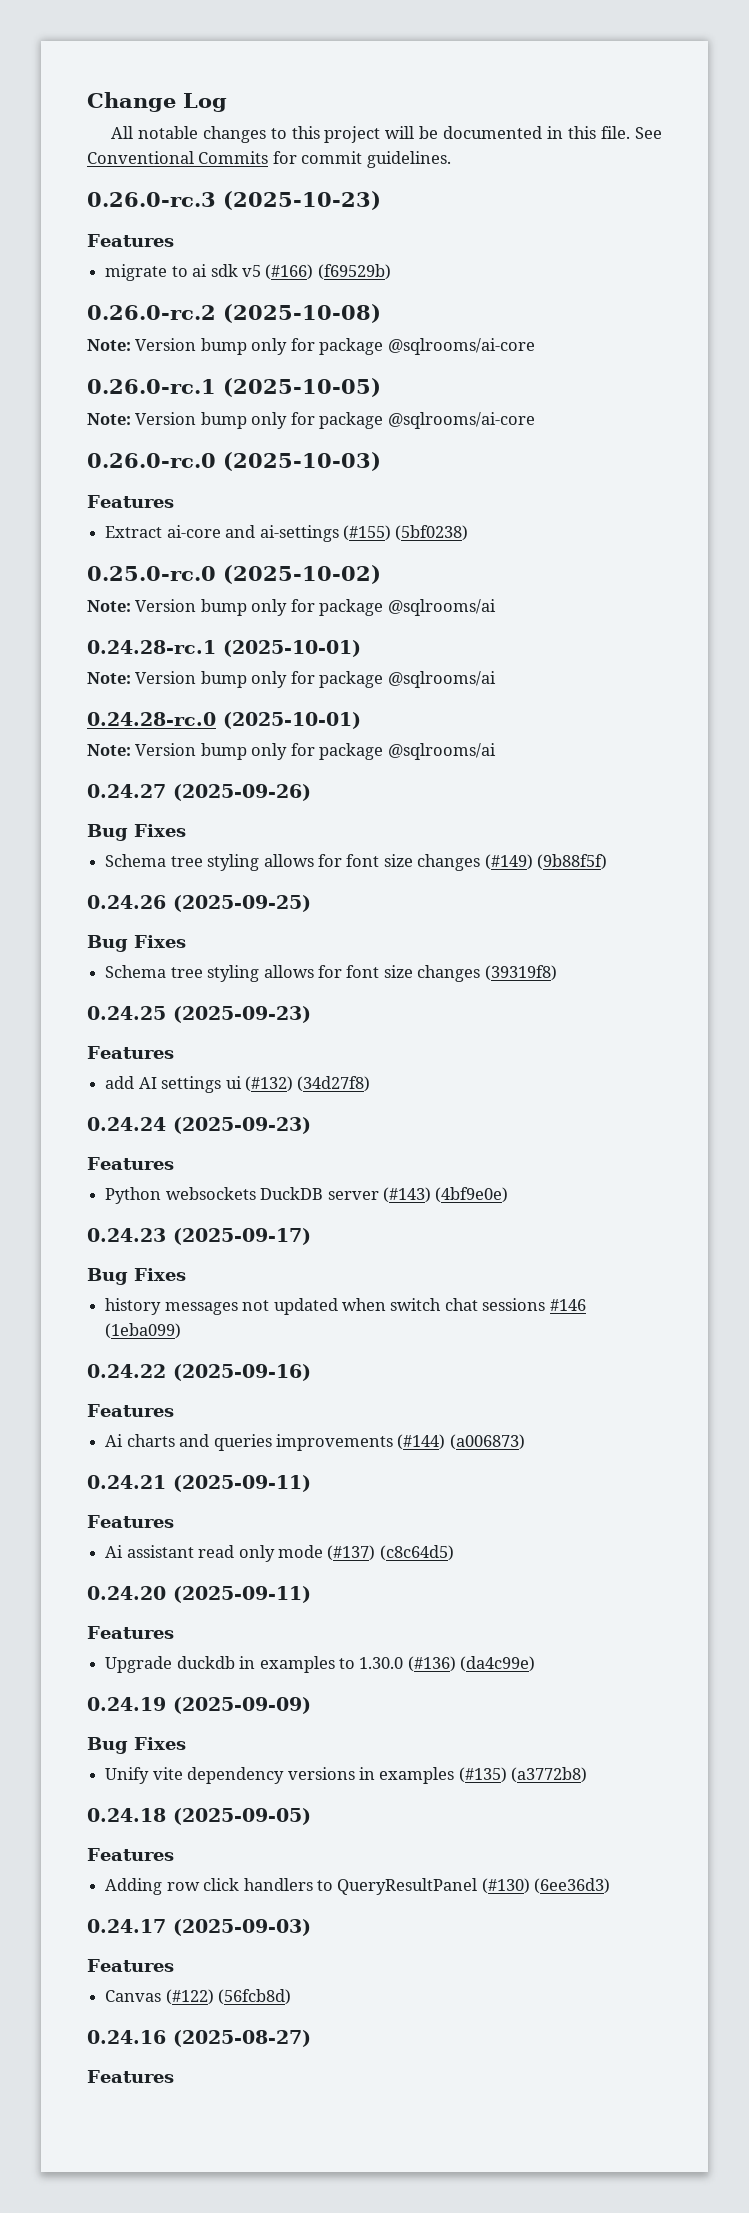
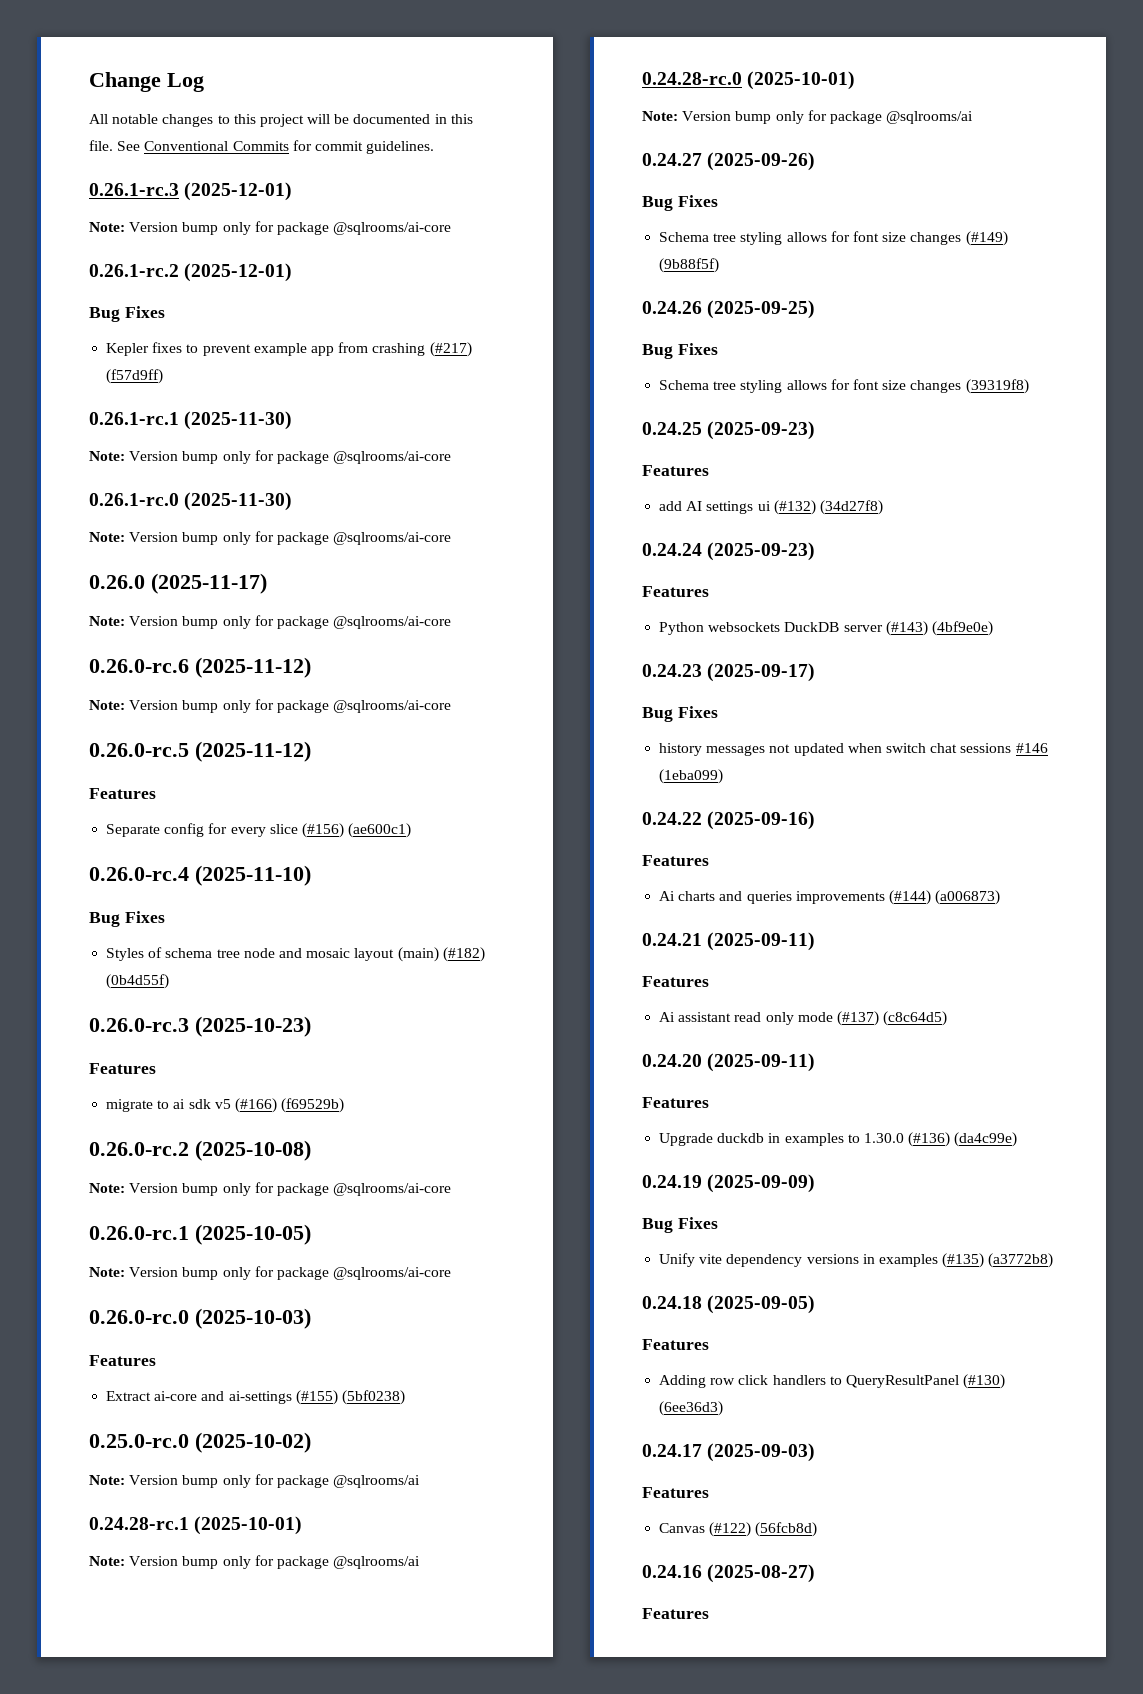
(451, 159) none -> [89,182,293,201] [89,221,452,235] [89,263,293,282] [89,306,165,322] [106,342,472,357] [106,369,164,384] [89,411,293,430] [89,450,452,464] [89,492,293,511] [89,531,452,545] [89,573,267,594] [89,615,452,629] [89,657,311,678] [89,699,452,713] [89,741,311,762] [89,788,156,799] [106,823,412,838] [89,865,311,886] [89,911,165,927] [106,947,485,962] [106,974,170,989] // 0.26.1-rc.3 (2025-12-01) // Note: Version bump only for package @sqlrooms/ai-core // 0.26.1-rc.2 (2025-12-01) // Bug Fixes // Kepler fixes to prevent example app from crashing (#217) (f57d9ff) // 0.26.1-rc.1 (2025-11-30) // Note: Version bump only for package @sqlrooms/ai-core // 0.26.1-rc.0 (2025-11-30) // Note: Version bump only for package @sqlrooms/ai-core // 0.26.0 (2025-11-17) // Note: Version bump only for package @sqlrooms/ai-core // 0.26.0-rc.6 (2025-11-12) // Note: Version bump only for package @sqlrooms/ai-core // 0.26.0-rc.5 (2025-11-12) // Features // Separate config for every slice (#156) (ae600c1) // 0.26.0-rc.4 (2025-11-10) // Bug Fixes // Styles of schema tree node and mosaic layout (main) (#182) (0b4d55f)

